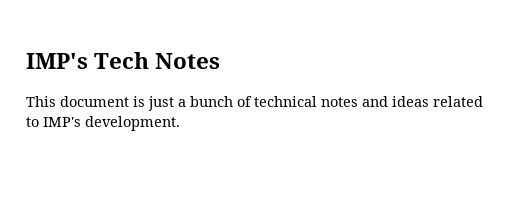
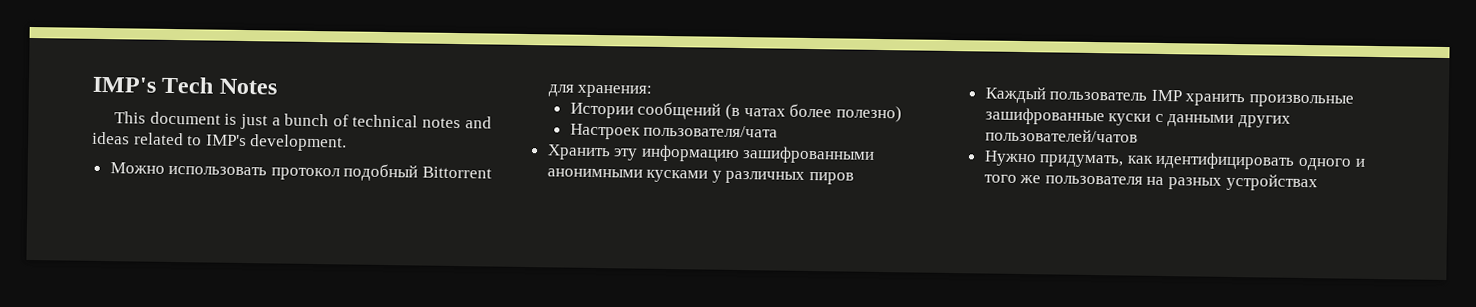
(180, 123) none -> [109,162,493,182] [547,84,653,98] [569,101,902,123] [569,123,779,140] [546,144,876,164] [546,168,855,185] [984,86,1355,108] [984,107,1292,128] [984,128,1138,143] [983,150,1365,171] [983,173,1318,192] // Можно использовать протокол подобный Bittorrent для хранения: // Истории сообщений (в чатах более полезно) // Настроек пользователя/чата // Хранить эту информацию зашифрованными анонимными кусками у различных пиров // Каждый пользователь IMP хранить произвольные зашифрованные куски с данными других пользователей/чатов // Нужно придумать, как идентифицировать одного и того же пользователя на разных устройствах

